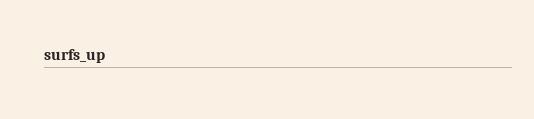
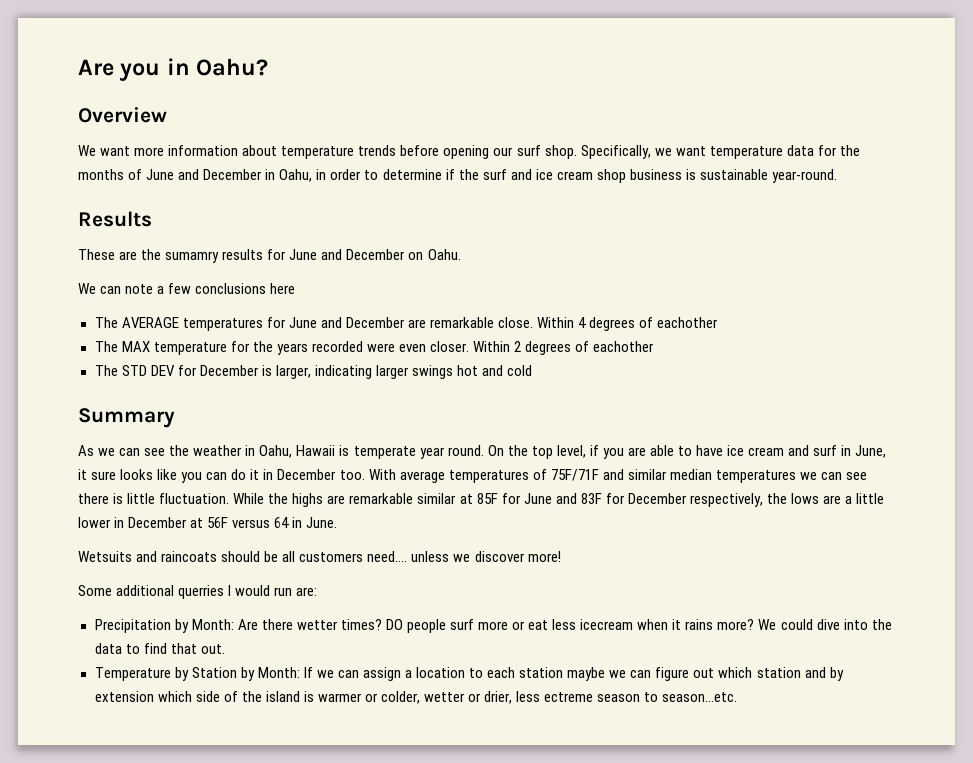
[44,49,105,63] surfs_up -> [78,58,269,81] [78,107,167,123] [78,145,860,159] [78,169,838,183] [78,211,152,227] [78,249,461,263] [78,283,296,294] [94,317,719,331] [94,341,655,355] [94,365,533,379] [78,408,175,428] [78,445,887,459] [78,469,868,483] [78,493,885,507] [78,517,338,528] [78,551,561,562] [78,585,318,599] [94,619,892,633] [94,643,225,654] [94,667,844,681] [94,691,738,704] Are you in Oahu? // Overview // We want more information about temperature trends before opening our surf shop. Specifically, we want temperature data for the months of June and December in Oahu, in order to determine if the surf and ice cream shop business is sustainable year-round. // Results // These are the sumamry results for June and December on Oahu. // We can note a few conclusions here // The AVERAGE temperatures for June and December are remarkable close. Within 4 degrees of eachother // The MAX temperature for the years recorded were even closer. Within 2 degrees of eachother // The STD DEV for December is larger, indicating larger swings hot and cold // Summary // As we can see the weather in Oahu, Hawaii is temperate year round. On the top level, if you are able to have ice cream and surf in June, it sure looks like you can do it in December too. With average temperatures of 75F/71F and similar median temperatures we can see there is little fluctuation. While the highs are remarkable similar at 85F for June and 83F for December respectively, the lows are a little lower in December at 56F versus 64 in June. // Wetsuits and raincoats should be all customers need.... unless we discover more! // Some additional querries I would run are: // Precipitation by Month: Are there wetter times? DO people surf more or eat less icecream when it rains more? We could dive into the data to find that out. // Temperature by Station by Month: If we can assign a location to each station maybe we can figure out which station and by extension which side of the island is warmer or colder, wetter or drier, less ectreme season to season...etc.

